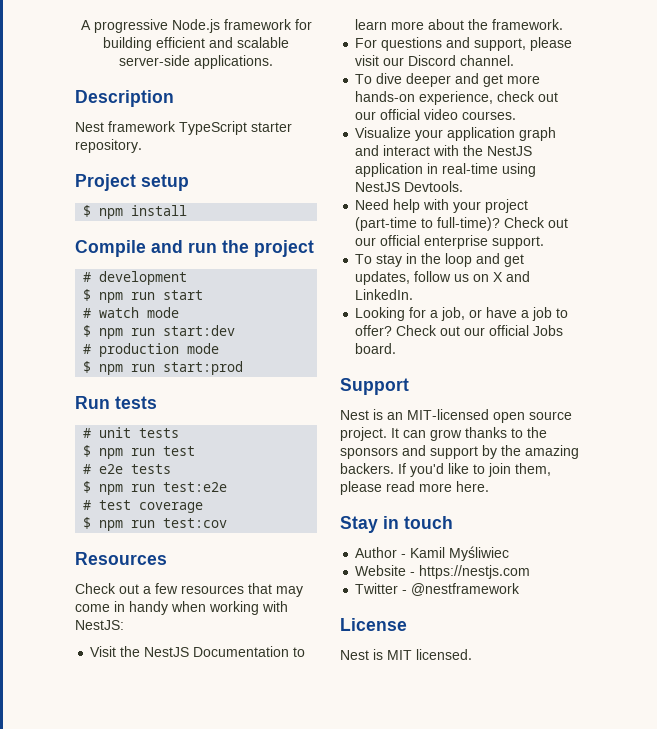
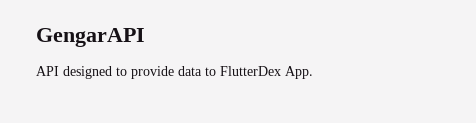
[80,19,312,33] [103,37,289,51] [119,55,273,69] [75,90,174,107] [75,121,292,135] [75,139,142,153] [75,174,189,191] [83,205,188,219] [75,240,314,257] [83,271,188,285] [83,289,204,303] [83,307,180,318] [83,325,236,339] [83,343,220,357] [83,361,244,375] [75,396,157,409] [83,427,180,438] [83,445,196,459] [83,464,172,474] [83,481,228,495] [83,500,204,513] [83,517,228,531] [75,552,167,565] [75,583,303,597] [75,601,288,615] [75,620,124,630] [90,646,306,657] [355,19,564,30] [355,37,573,51] [355,55,515,66] [355,73,541,87] [355,91,559,105] [355,109,517,120] [355,127,557,141] [355,145,533,156] [355,163,537,177] [355,181,464,192] [355,199,529,213] [355,217,569,231] [355,235,545,249] [355,253,525,267] [355,271,531,285] [355,289,414,300] [355,307,569,321] [355,325,564,336] [355,343,397,354] [340,378,409,395] [340,409,572,423] [340,427,547,441] [340,445,579,459] [340,463,551,477] [340,481,489,495] [340,516,453,533] [355,546,510,561] [355,565,531,579] [355,583,521,596] [340,618,407,631] [340,649,472,660] A progressive Node.js framework for building efficient and scalable server-side applications. // Description // Nest framework TypeScript starter repository. // Project setup // $ npm install // Compile and run the project // # development // $ npm run start // # watch mode // $ npm run start:dev // # production mode // $ npm run start:prod // Run tests // # unit tests // $ npm run test // # e2e tests // $ npm run test:e2e // # test coverage // $ npm run test:cov // Resources // Check out a few resources that may come in handy when working with NestJS: // Visit the NestJS Documentation to learn more about the framework. // For questions and support, please visit our Discord channel. // To dive deeper and get more hands-on experience, check out our official video courses. // Visualize your application graph and interact with the NestJS application in real-time using NestJS Devtools. // Need help with your project (part-time to full-time)? Check out our official enterprise support. // To stay in the loop and get updates, follow us on X and LinkedIn. // Looking for a job, or have a job to offer? Check out our official Jobs board. // Support // Nest is an MIT-licensed open source project. It can grow thanks to the sponsors and support by the amazing backers. If you'd like to join them, please read more here. // Stay in touch // Author - Kamil Myśliwiec // Website - https://nestjs.com // Twitter - @nestframework // License // Nest is MIT licensed. -> [36,28,145,47] [36,66,313,79] GengarAPI // API designed to provide data to FlutterDex App.

